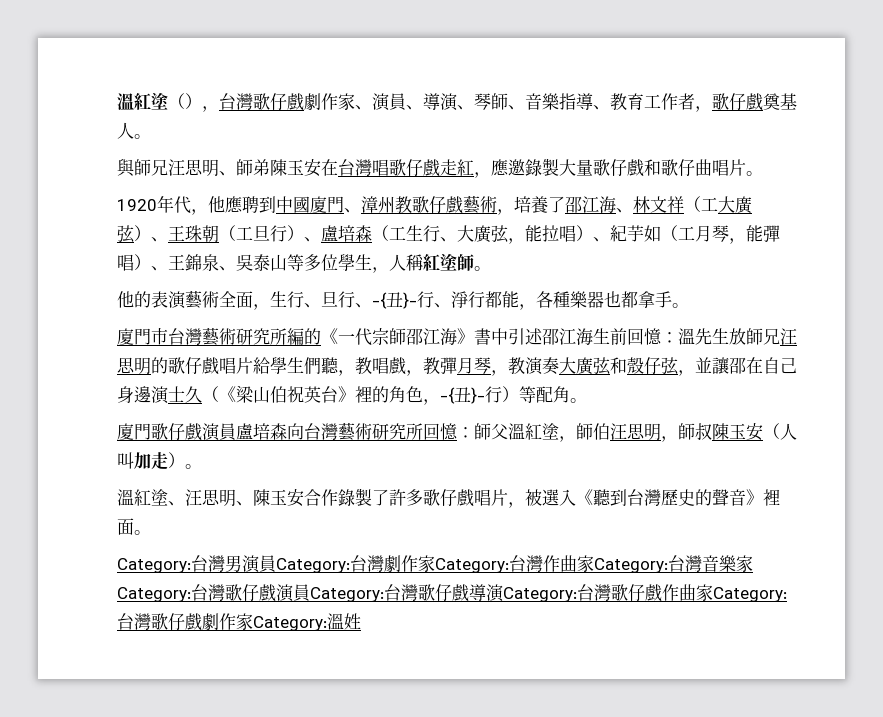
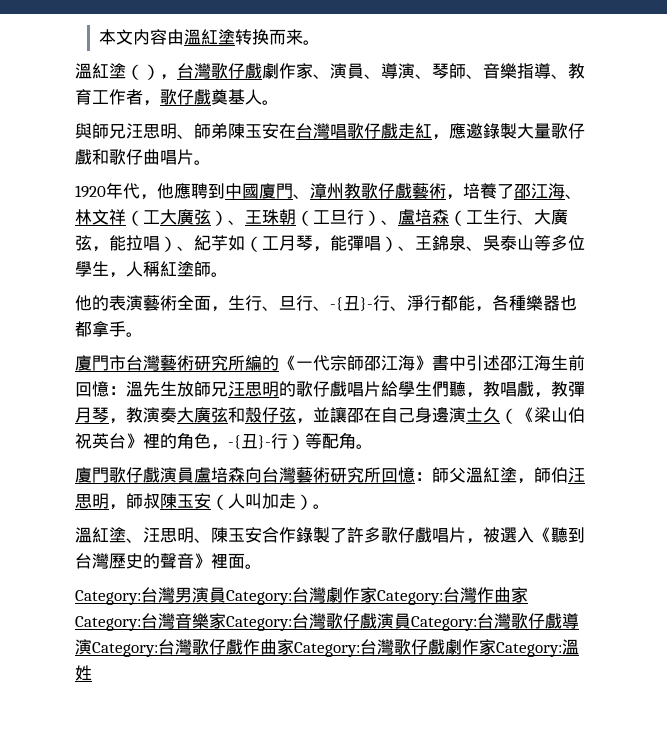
(117, 101) none -> [99,29,321,45] 本文内容由溫紅塗转换而来。 //

